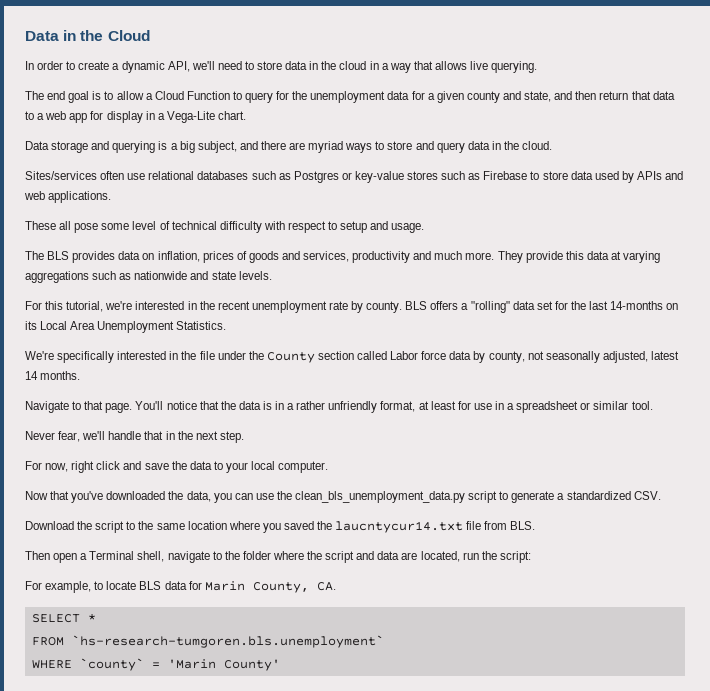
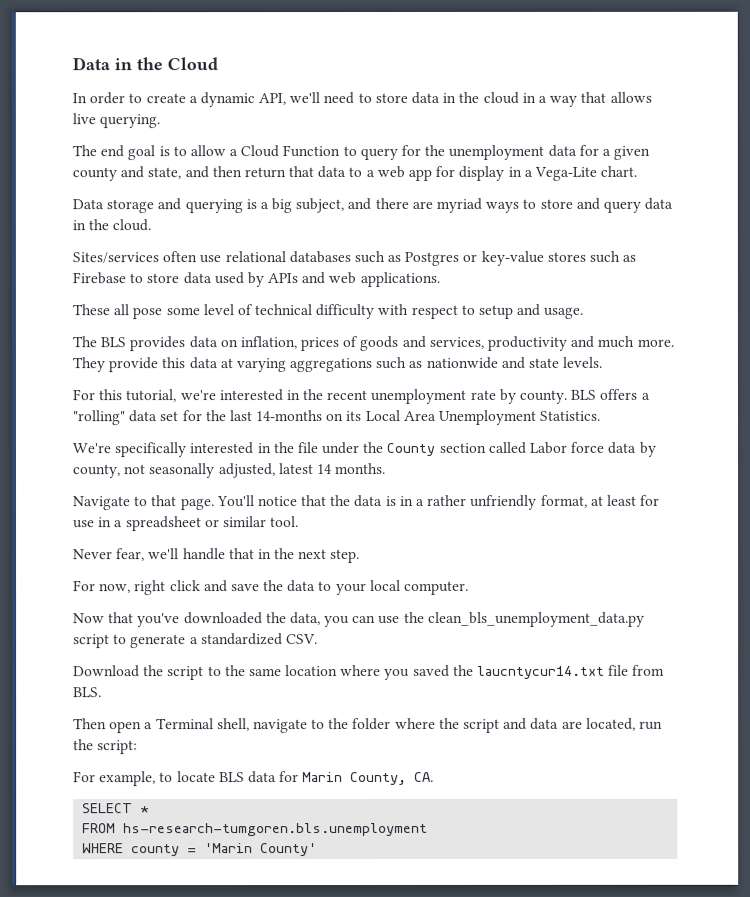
[71,635,384,648] `hs-research-tumgoren.bls.unemployment` -> [123,822,429,837] hs-research-tumgoren.bls.unemployment
[79,658,144,671] `county` -> [131,844,181,857] county

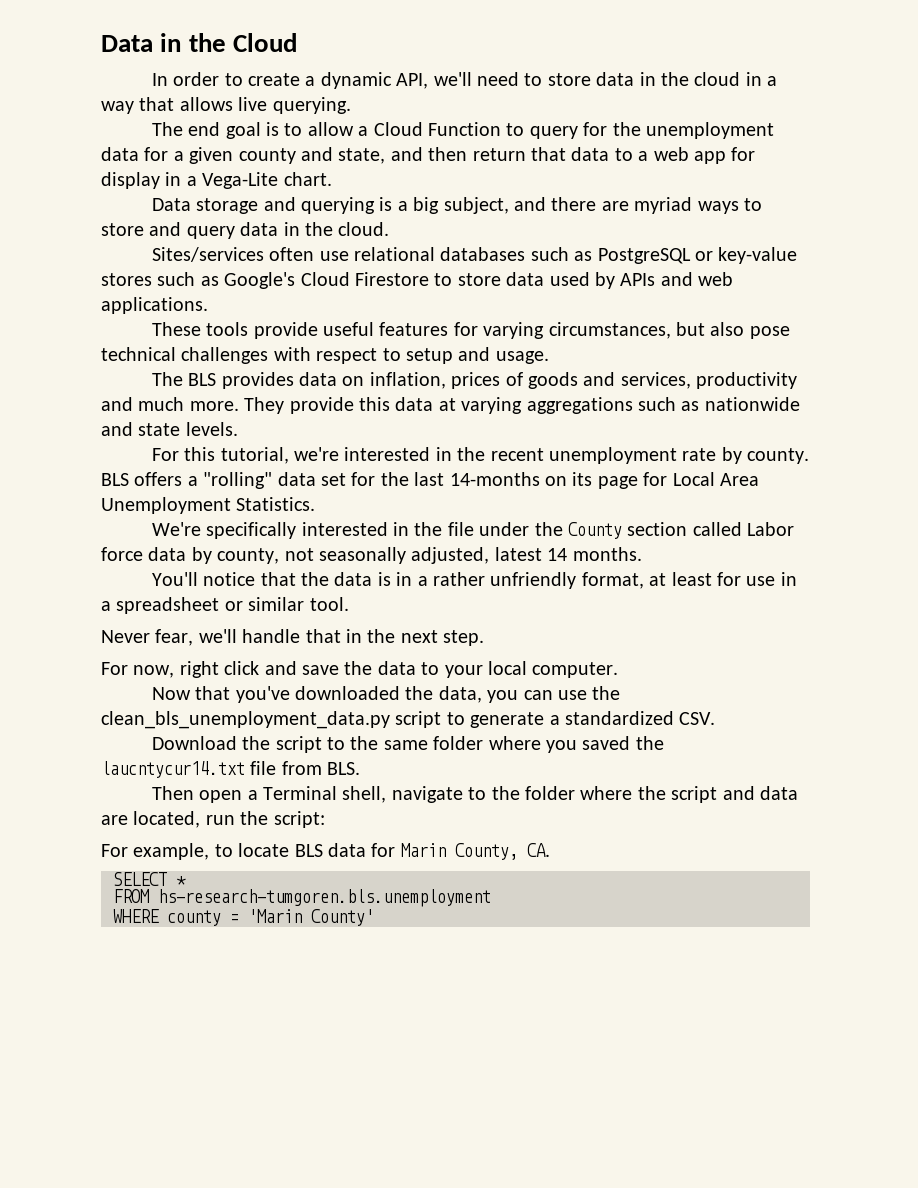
[404,251,460,266] Postgres -> [597,248,691,264] PostgreSQL
[72,272,126,285] Firebase -> [224,272,429,289] Google's Cloud Firestore
[113,304,375,320] all pose some level of technical difficulty -> [206,322,790,339] [101,347,269,364] tools provide useful features for varying circumstances, but also pose technical challenges
(362, 416) none -> [597,472,668,489] page for
[73,495,215,511] Navigate to that page. -> (642, 554) none
[285,665,339,677] location -> [433,736,484,750] folder

